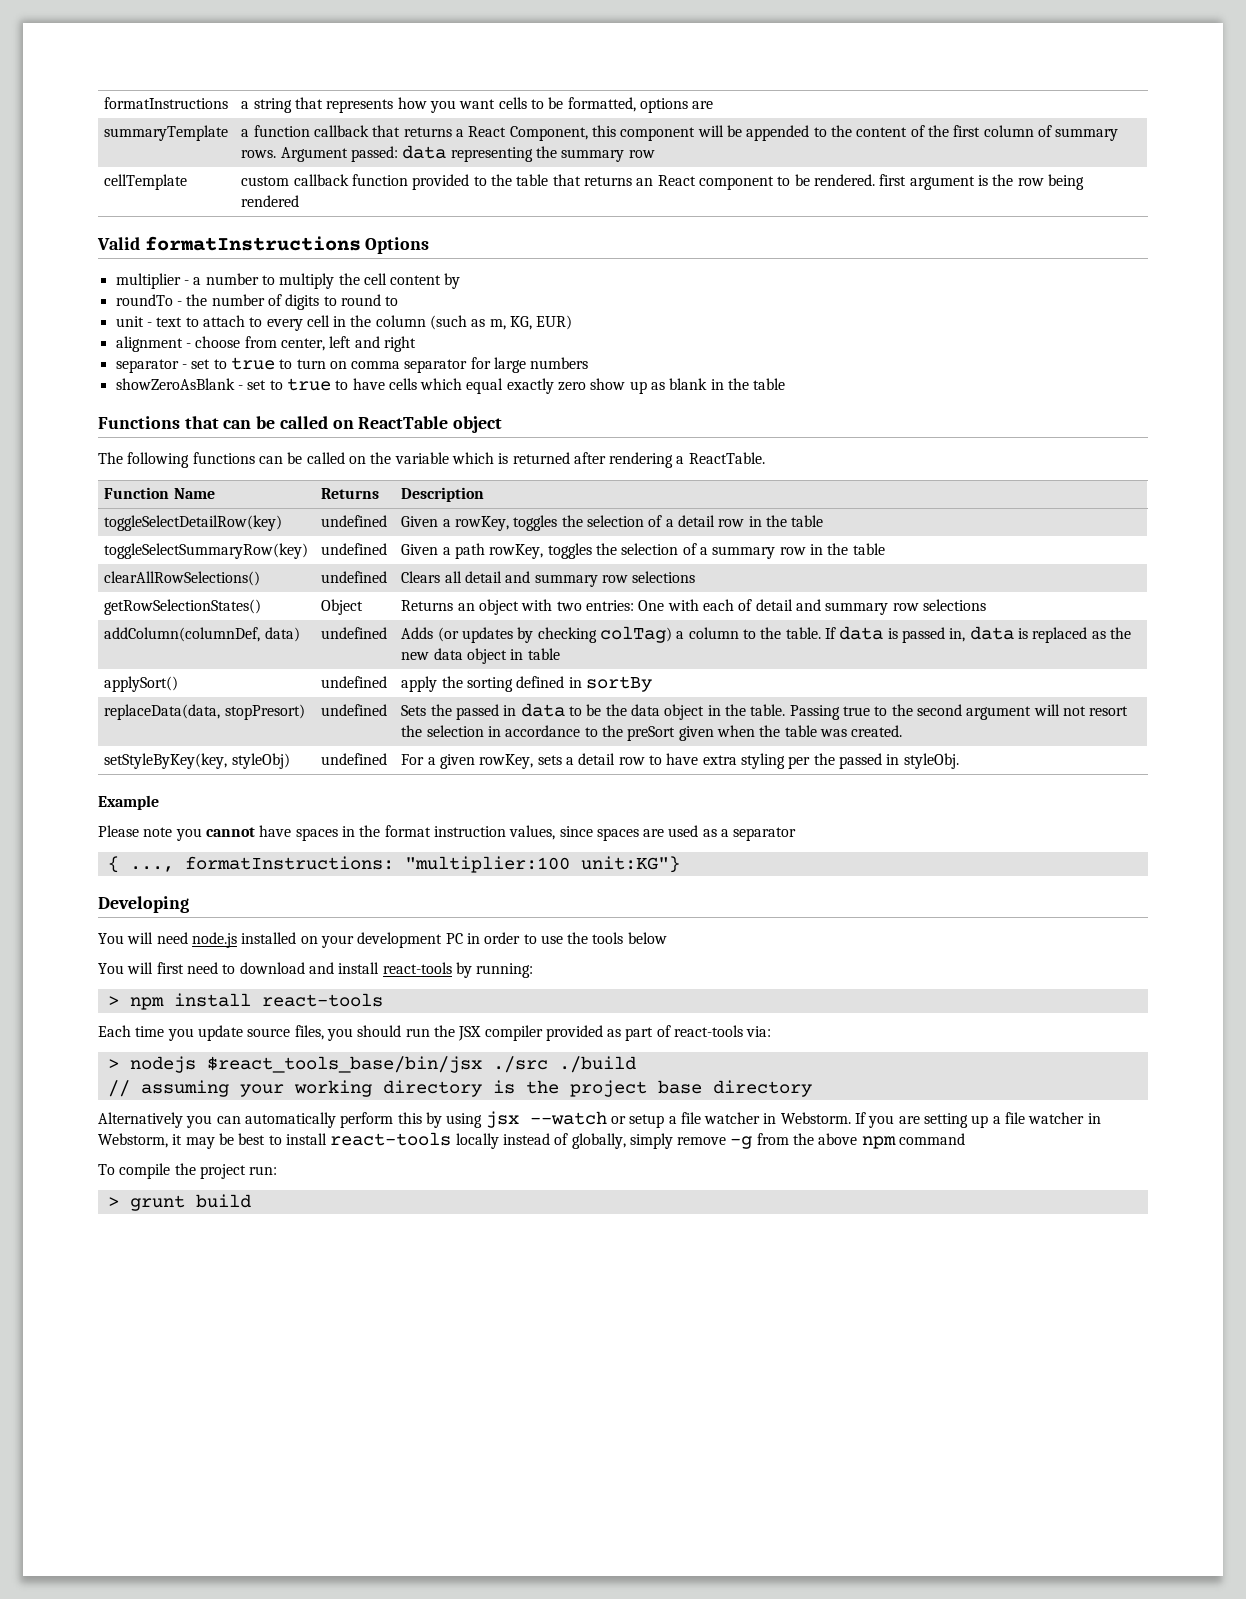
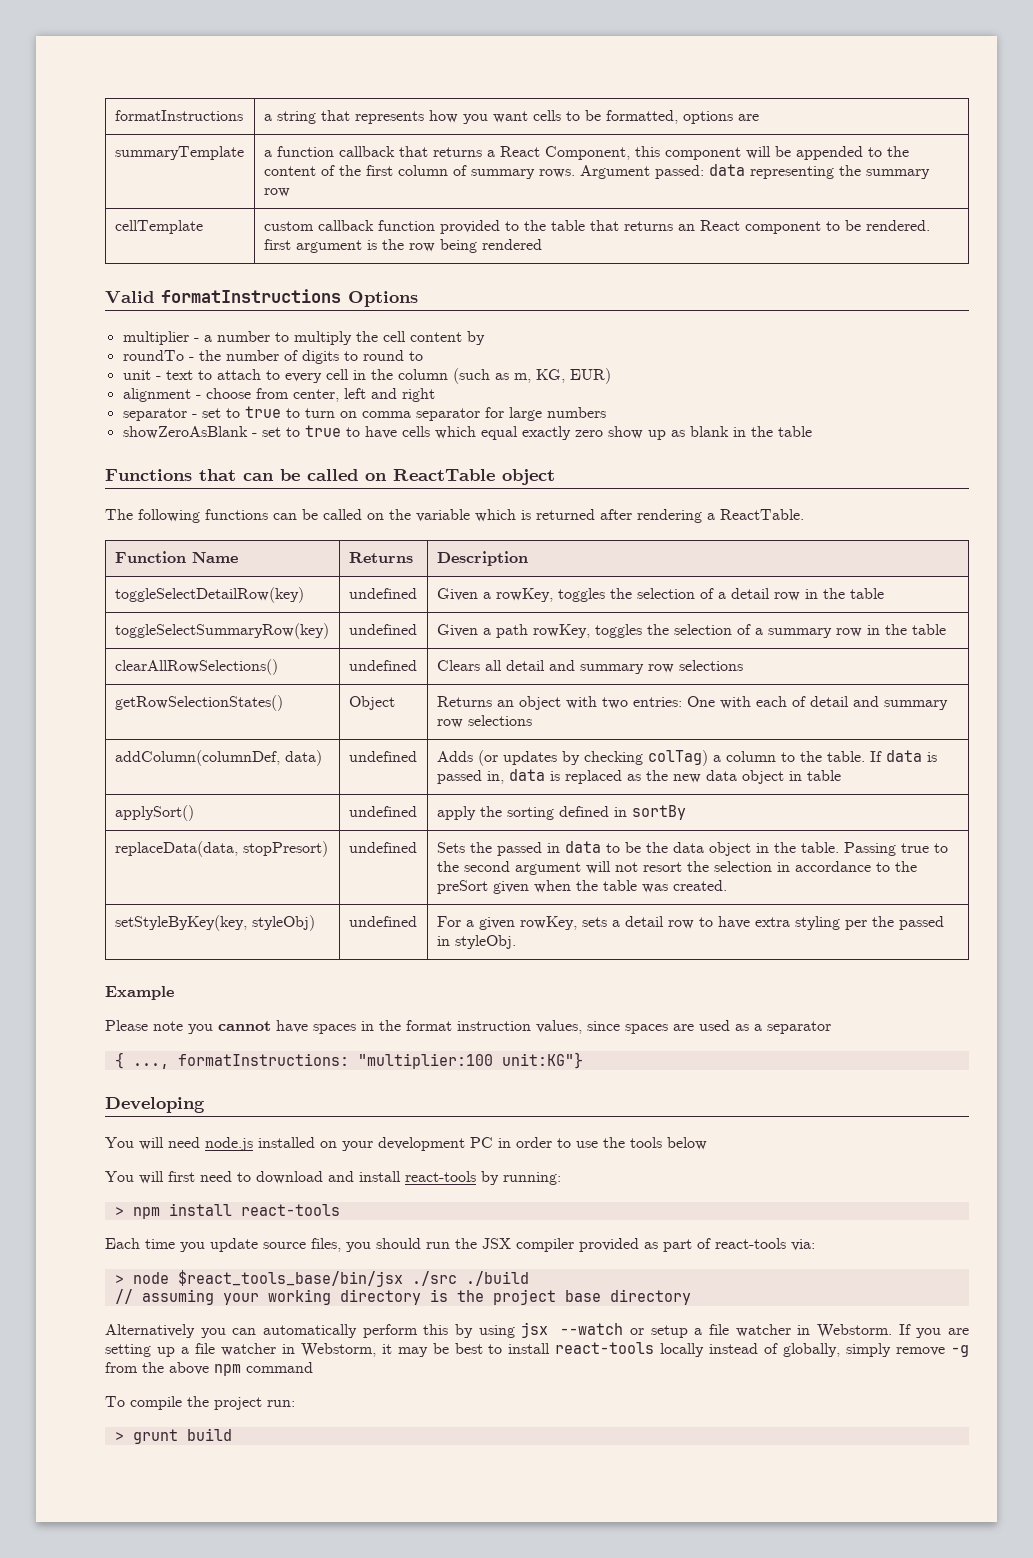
[129,1056,196,1073] nodejs -> [132,1272,169,1284] node

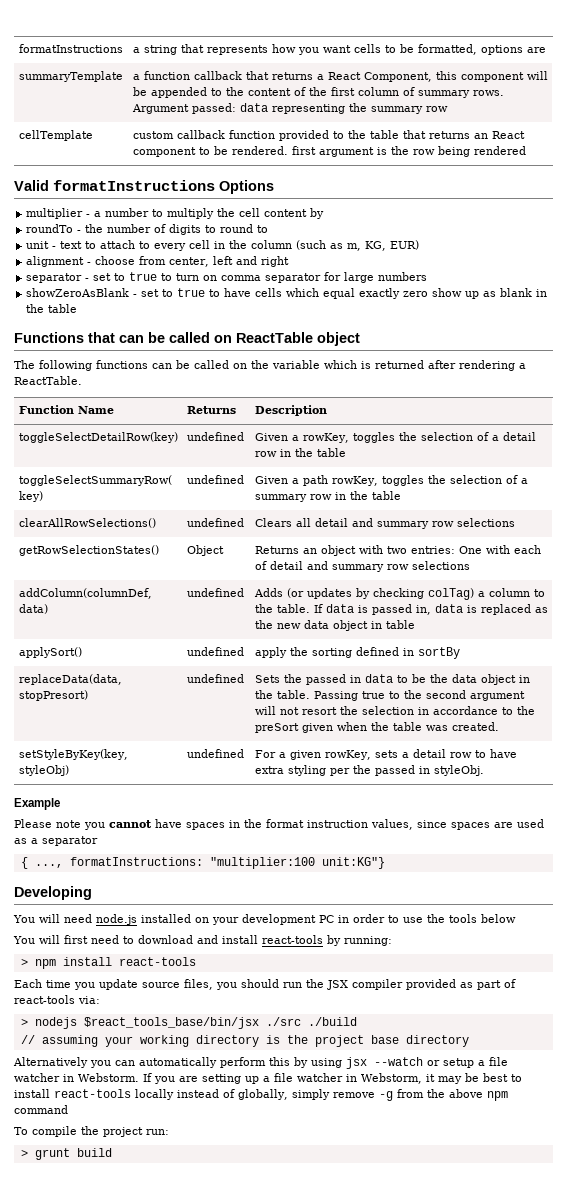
[132,1272,169,1284] node -> [34,1017,77,1029] nodejs

